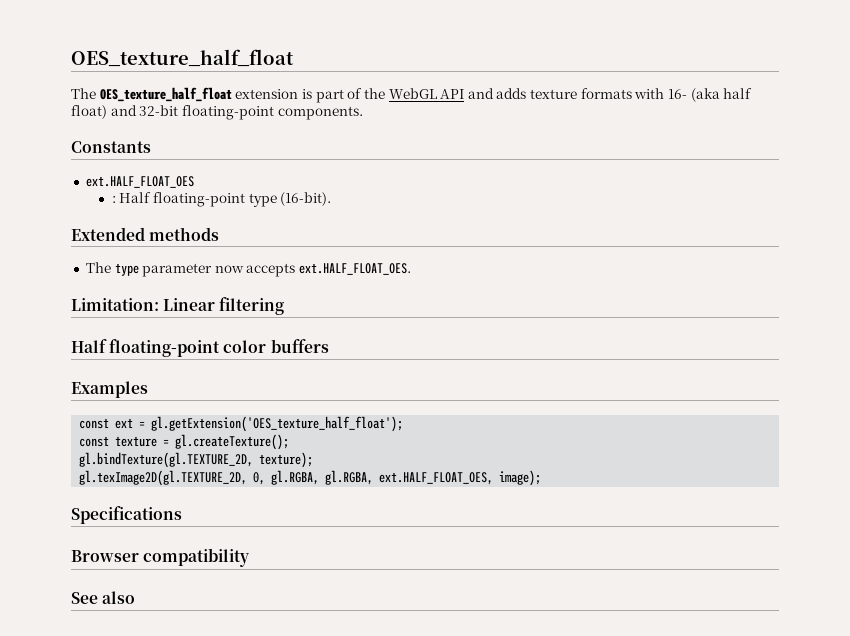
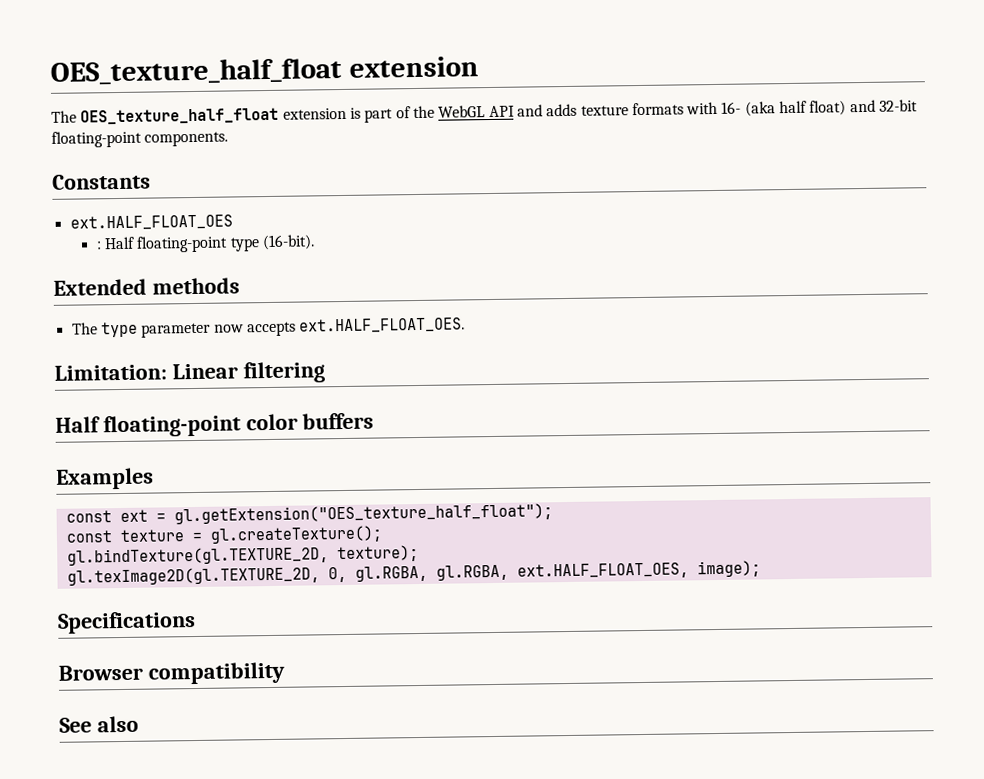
[71,49,294,67] OES_texture_half_float -> [50,56,479,85] OES_texture_half_float extension
[151,416,404,432] gl.getExtension('OES_texture_half_float'); -> [173,503,553,525] gl.getExtension("OES_texture_half_float");

